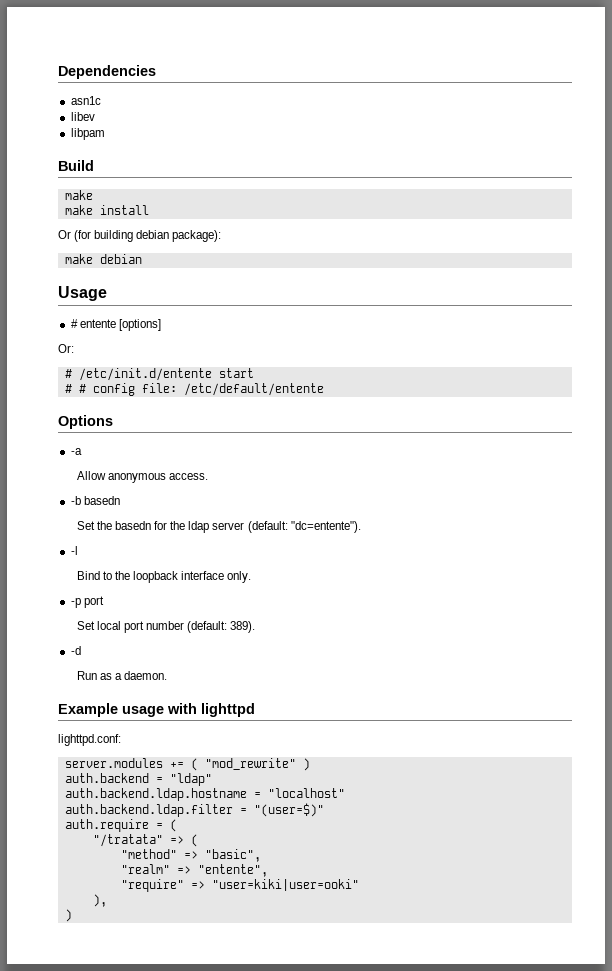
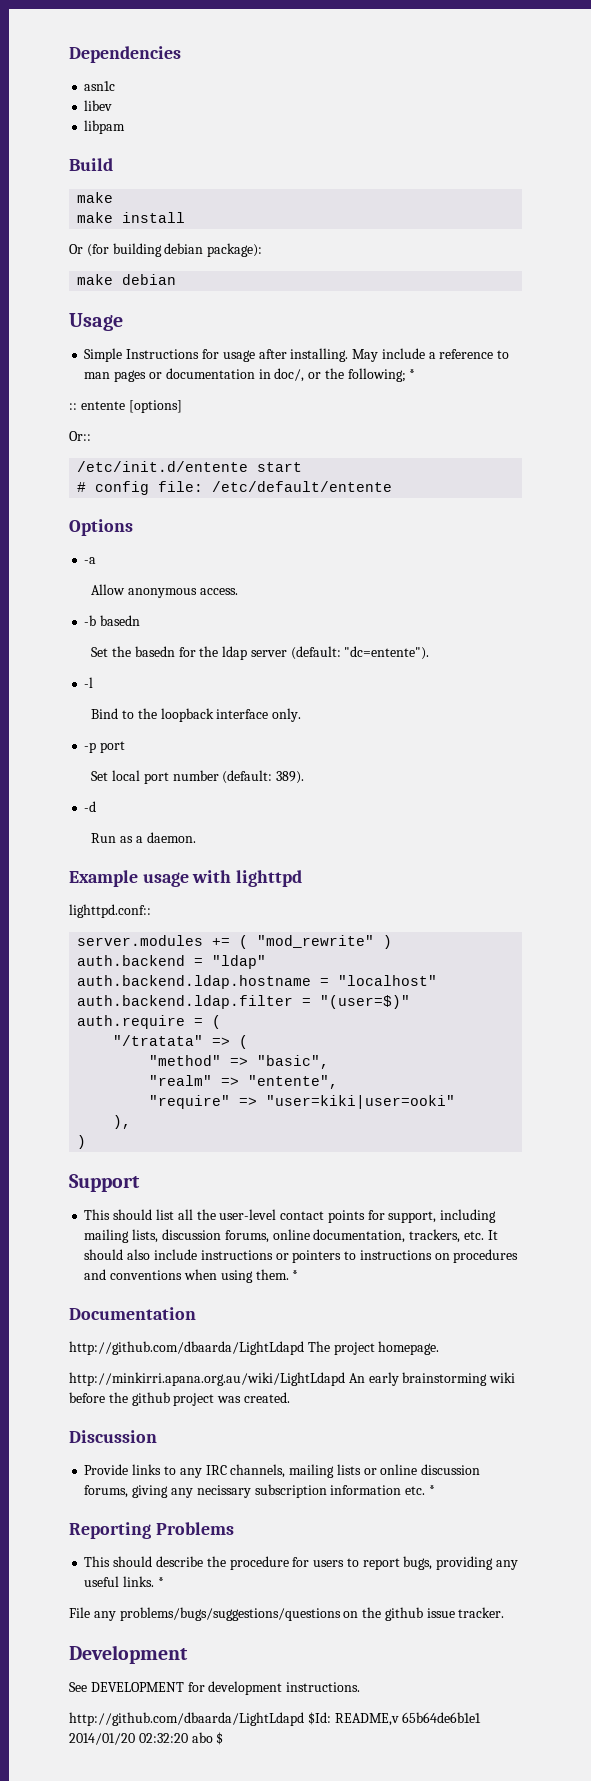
[70,319,78,328] # -> [84,348,510,362] [84,368,416,382] [69,403,77,410] Simple Instructions for usage after installing. May include a reference to man pages or documentation in doc/, or the following; * // ::
[58,344,74,353] [64,369,72,378] Or: // # -> [69,431,91,441] Or:: //
[78,384,86,393] # -> (87, 487) none
[58,734,121,746] lighttpd.conf: -> [69,904,151,918] lighttpd.conf::
(72, 915) none -> [69,1174,140,1192] [84,1209,497,1223] [84,1229,498,1243] [84,1249,519,1263] [84,1269,299,1283] [69,1307,196,1320] [69,1341,440,1355] [69,1372,516,1386] [69,1392,290,1406] [69,1430,157,1443] [84,1464,481,1478] [84,1484,435,1498] [69,1522,234,1539] [84,1556,518,1570] [84,1576,164,1587] [69,1607,505,1621] [69,1645,188,1664] [69,1681,361,1695] [69,1712,482,1726] [69,1732,224,1745] // Support // This should list all the user-level contact points for support, including mailing lists, discussion forums, online documentation, trackers, etc. It should also include instructions or pointers to instructions on procedures and conventions when using them. * // Documentation // http://github.com/dbaarda/LightLdapd The project homepage. // http://minkirri.apana.org.au/wiki/LightLdapd An early brainstorming wiki before the github project was created. // Discussion // Provide links to any IRC channels, mailing lists or online discussion forums, giving any necissary subscription information etc. * // Reporting Problems // This should describe the procedure for users to report bugs, providing any useful links. * // File any problems/bugs/suggestions/questions on the github issue tracker. // Development // See DEVELOPMENT for development instructions. // http://github.com/dbaarda/LightLdapd $Id: README,v 65b64de6b1e1 2014/01/20 02:32:20 abo $

